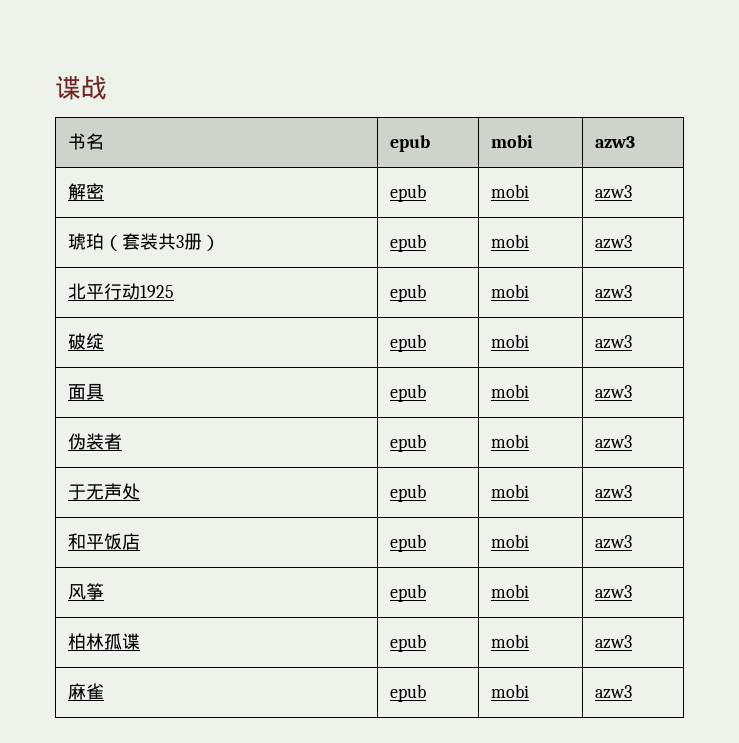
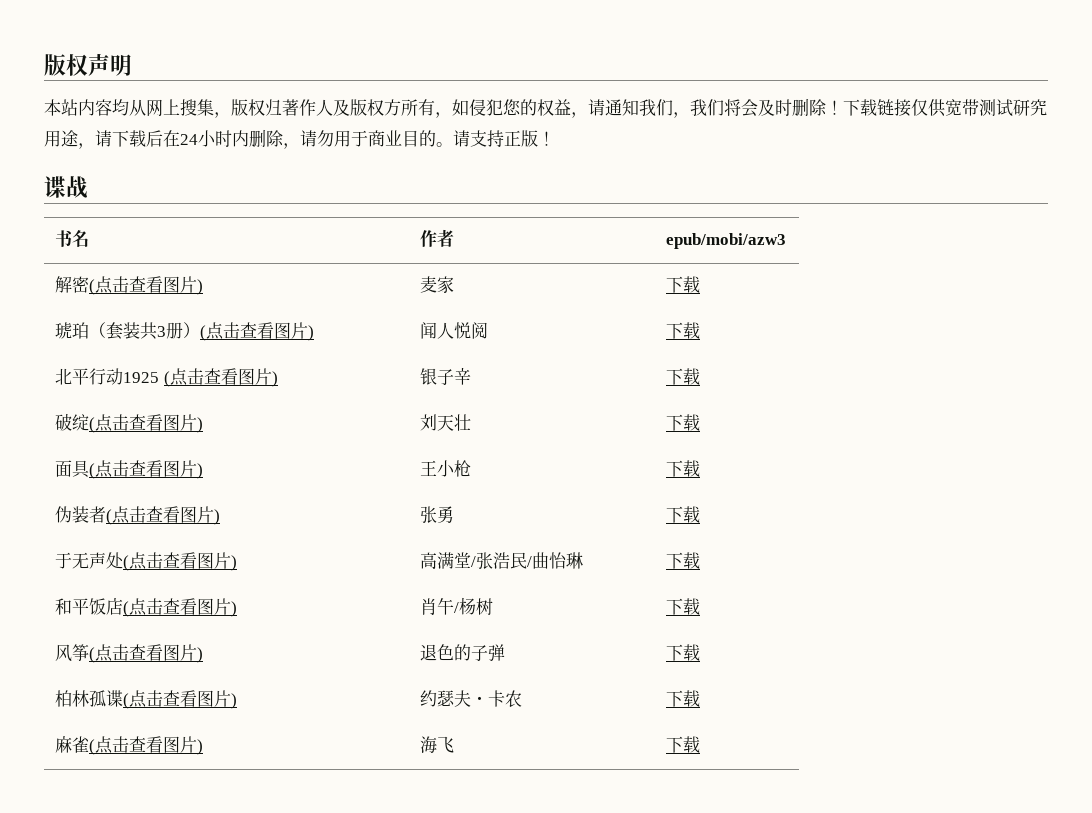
[55,75,107,100] [68,133,105,150] [390,135,431,152] [491,135,534,148] [595,136,636,148] [68,183,105,200] [390,184,427,202] [491,184,530,198] [595,185,633,199] 谍战 // 书名 | epub | mobi | azw3 // 解密 | epub | mobi | azw3 -> [44,53,132,76] [44,98,1047,118] [44,129,555,149] [44,176,88,199] [55,230,90,247] [420,229,455,247] [666,233,787,249] [55,276,204,295] [420,276,455,294] [666,276,701,293] 版权声明 // 本站内容均从网上搜集，版权归著作人及版权方所有，如侵犯您的权益，请通知我们，我们将会及时删除！下载链接仅供宽带测试研究用途，请下载后在24小时内删除，请勿用于商业目的。请支持正版！ // 谍战 // 书名 | 作者 | epub/mobi/azw3 // 解密(点击查看图片) | 麦家 | 下载
[390,234,427,252] [491,234,530,248] [595,235,633,249] [68,283,175,300] [390,284,427,302] [491,284,530,298] [595,285,633,299] [68,333,105,350] [390,334,427,352] [491,334,530,348] [595,335,633,349] [68,383,105,400] [390,384,427,402] [491,384,530,398] [595,385,633,399] [68,433,123,450] [390,434,427,452] [491,434,530,448] [595,435,633,449] [68,483,141,500] [390,484,427,502] [491,484,530,498] [595,485,633,499] [68,533,141,550] [390,534,427,552] [491,534,530,548] [595,535,633,549] [68,583,105,600] [390,584,427,602] [491,584,530,598] [595,585,633,599] [68,633,141,650] [390,634,427,652] [491,634,530,648] [595,635,633,649] [68,683,105,700] [390,684,427,702] [491,684,530,698] [595,685,633,699] | epub | mobi | azw3 // 北平行动1925 | epub | mobi | azw3 // 破绽 | epub | mobi | azw3 // 面具 | epub | mobi | azw3 // 伪装者 | epub | mobi | azw3 // 于无声处 | epub | mobi | azw3 // 和平饭店 | epub | mobi | azw3 // 风筝 | epub | mobi | azw3 // 柏林孤谍 | epub | mobi | azw3 // 麻雀 | epub | mobi | azw3 -> [200,322,315,341] [420,322,489,339] [666,322,701,339] [55,368,278,387] [420,367,472,385] [666,368,701,385] [55,413,204,433] [420,414,472,431] [666,414,701,431] [55,460,204,479] [420,460,472,477] [666,460,701,477] [55,506,221,525] [420,506,455,524] [666,506,701,523] [55,552,238,571] [420,552,584,569] [666,552,701,569] [55,598,238,617] [420,597,494,615] [666,598,701,615] [55,644,204,663] [420,644,506,661] [666,644,701,661] [55,690,238,709] [420,690,523,708] [666,690,701,707] [55,736,204,755] [420,736,455,754] [666,736,701,753] (点击查看图片) | 闻人悦阅 | 下载 // 北平行动1925 (点击查看图片) | 银子辛 | 下载 // 破绽(点击查看图片) | 刘天壮 | 下载 // 面具(点击查看图片) | 王小枪 | 下载 // 伪装者(点击查看图片) | 张勇 | 下载 // 于无声处(点击查看图片) | 高满堂/张浩民/曲怡琳 | 下载 // 和平饭店(点击查看图片) | 肖午/杨树 | 下载 // 风筝(点击查看图片) | 退色的子弹 | 下载 // 柏林孤谍(点击查看图片) | 约瑟夫・卡农 | 下载 // 麻雀(点击查看图片) | 海飞 | 下载

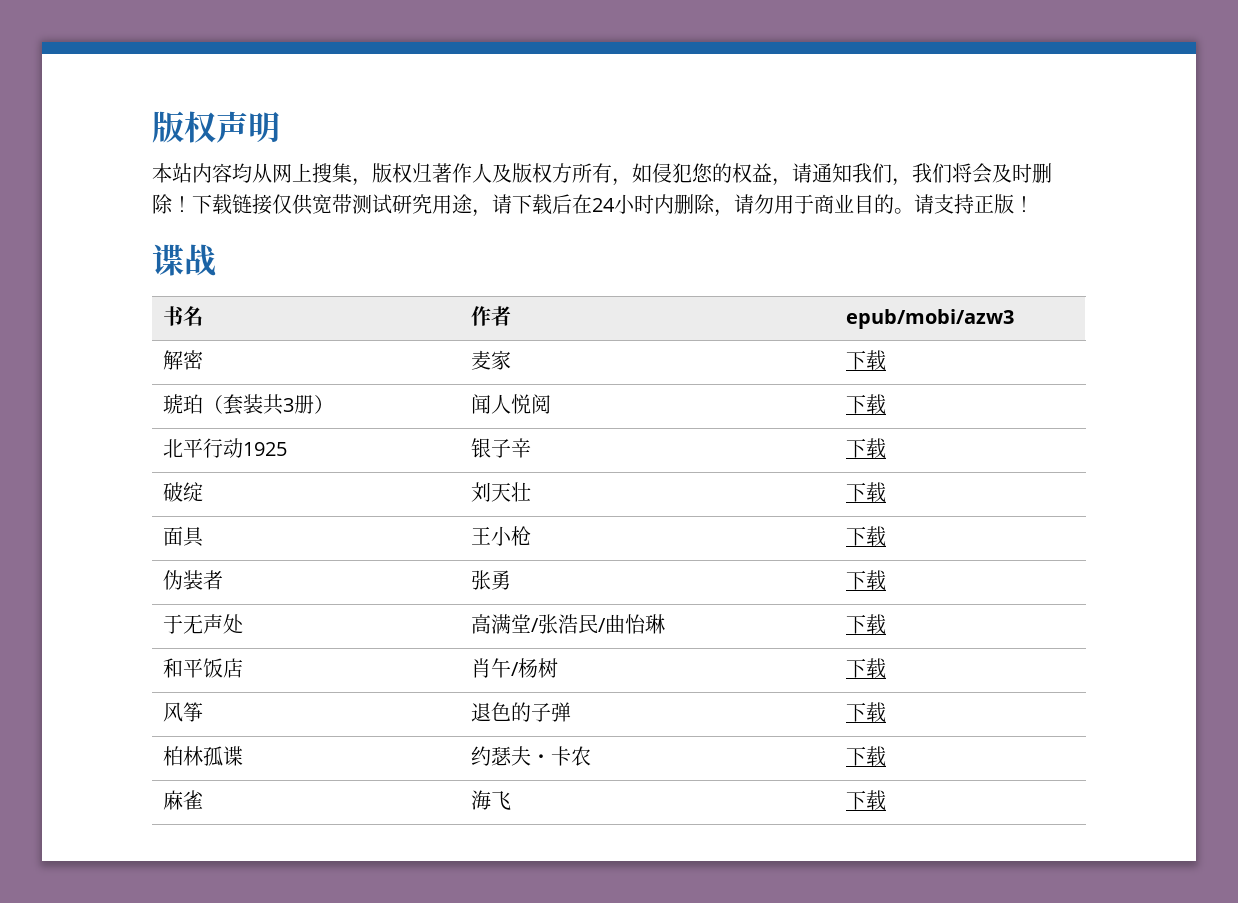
[89,276,204,295] (点击查看图片) -> (204, 360) none
[200,322,315,341] (点击查看图片) -> (335, 404) none
[163,368,278,387] (点击查看图片) -> (288, 449) none
[89,414,204,433] (点击查看图片) -> (204, 492) none
[89,460,204,479] (点击查看图片) -> (205, 537) none
[106,506,221,525] (点击查看图片) -> (224, 580) none
[123,552,238,571] (点击查看图片) -> (244, 624) none
[123,598,238,617] (点击查看图片) -> (244, 668) none
[89,644,204,663] (点击查看图片) -> (204, 712) none
[123,690,238,709] (点击查看图片) -> (244, 756) none
[89,736,204,755] (点击查看图片) -> (204, 800) none

